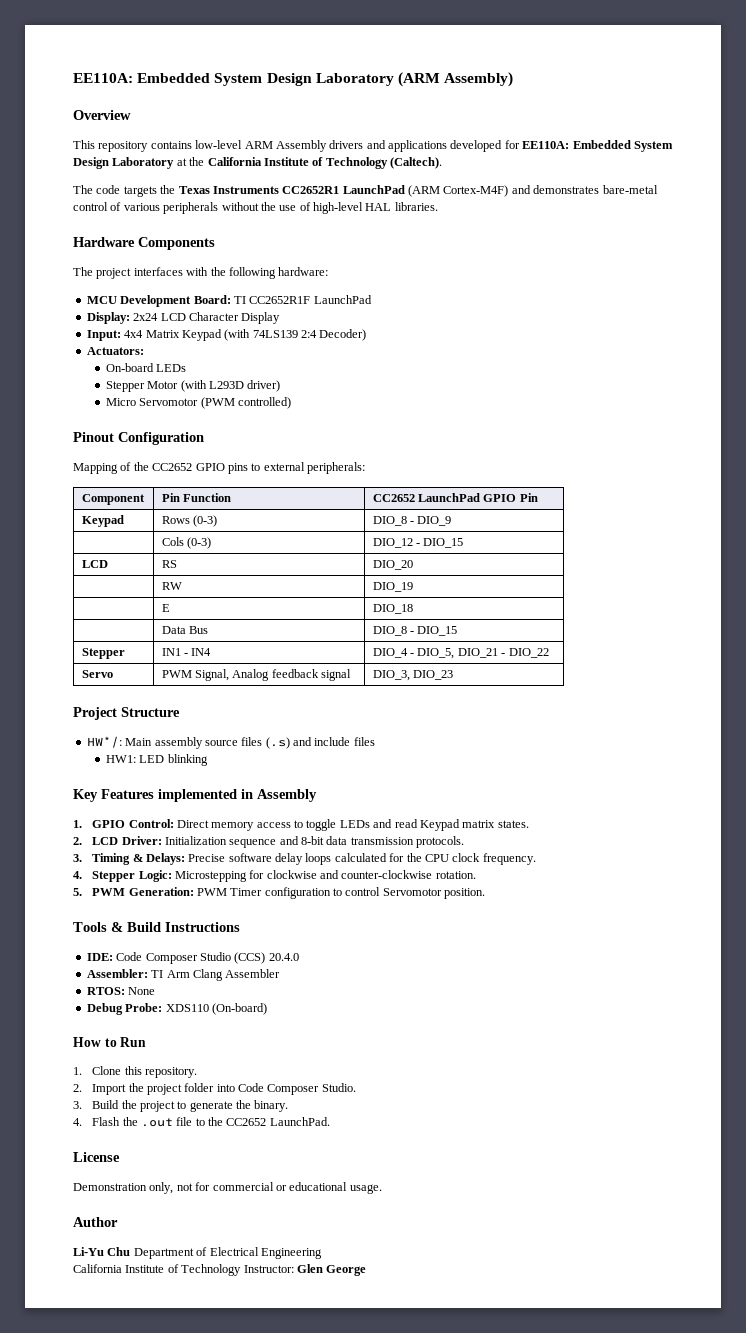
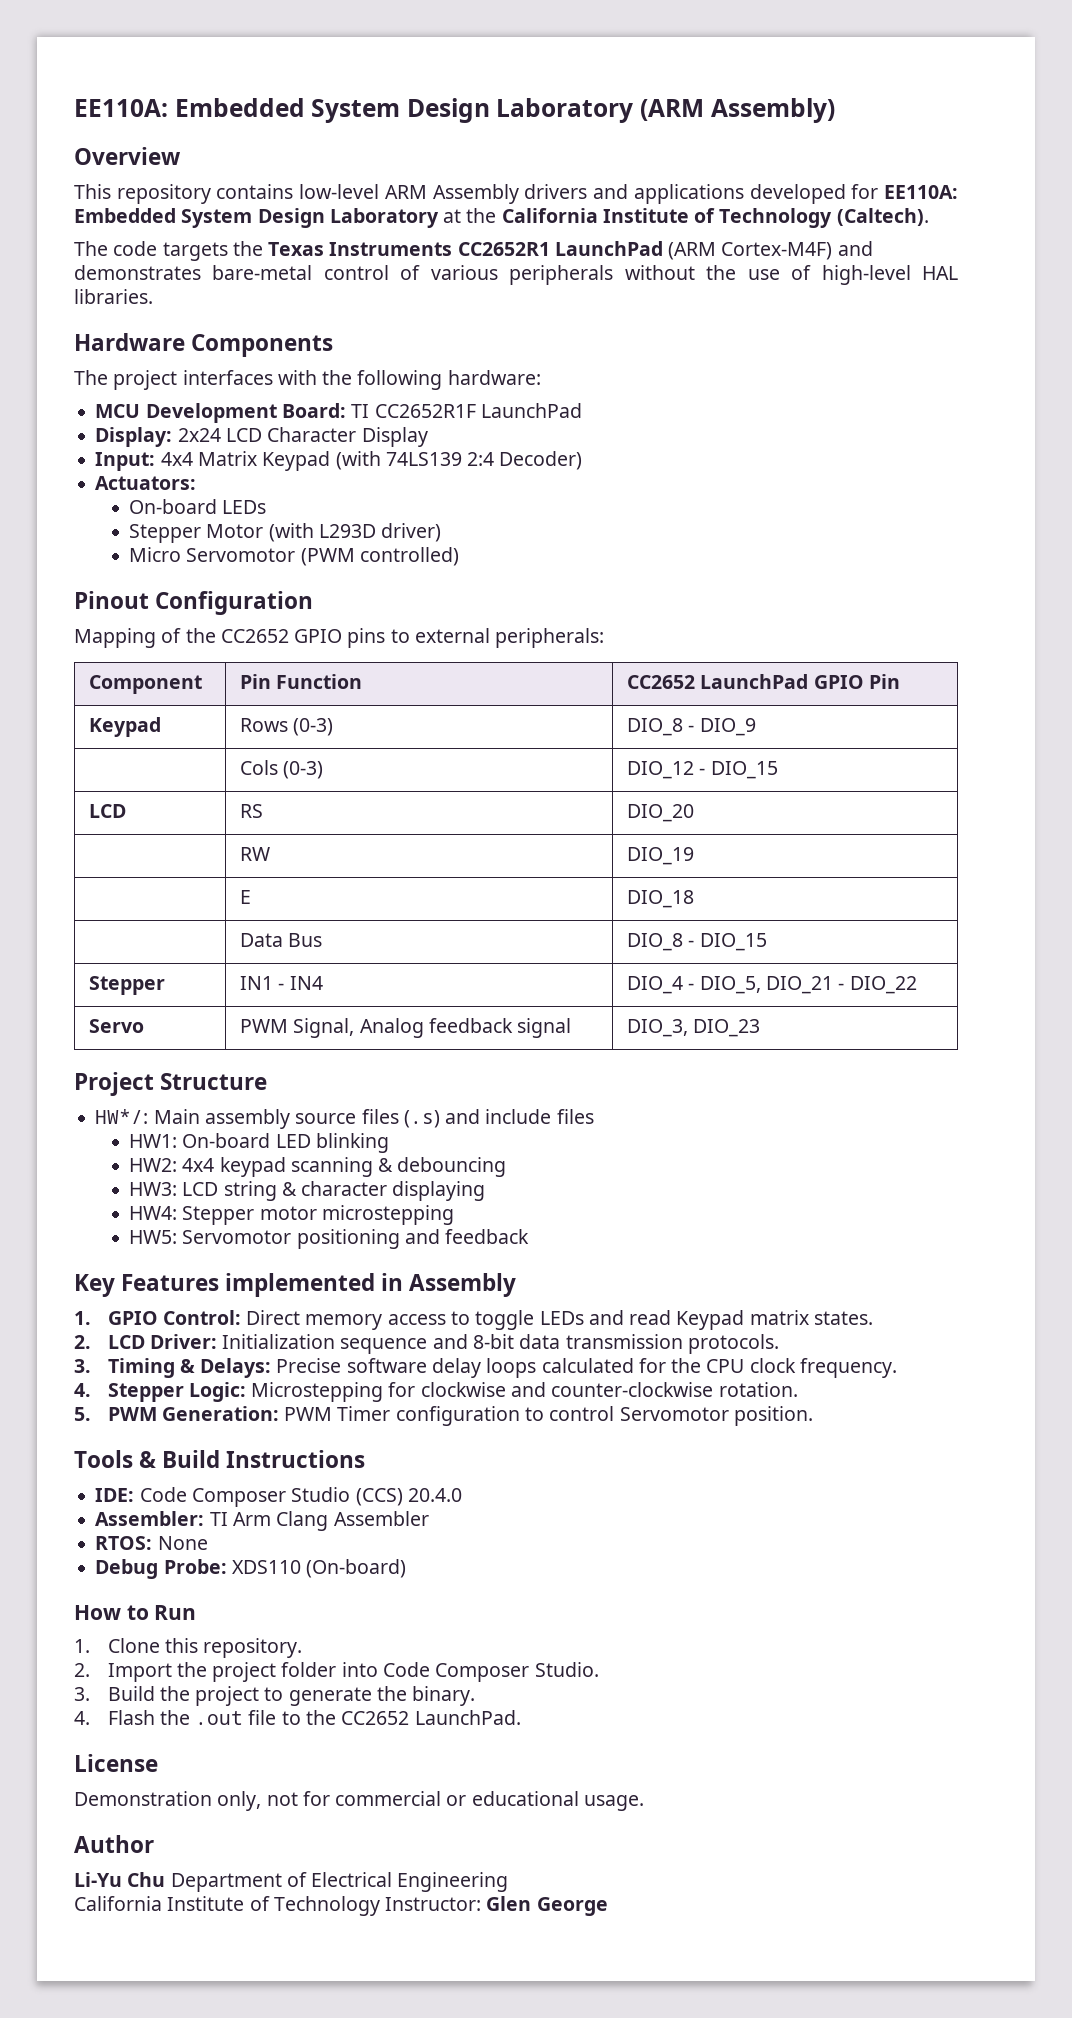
(136, 759) none -> [182,1133,271,1148] On-board
(208, 760) none -> [129,1157,507,1177] [129,1181,486,1201] [129,1205,454,1225] [129,1229,530,1249] // HW2: 4x4 keypad scanning & debouncing // HW3: LCD string & character displaying // HW4: Stepper motor microstepping // HW5: Servomotor positioning and feedback

